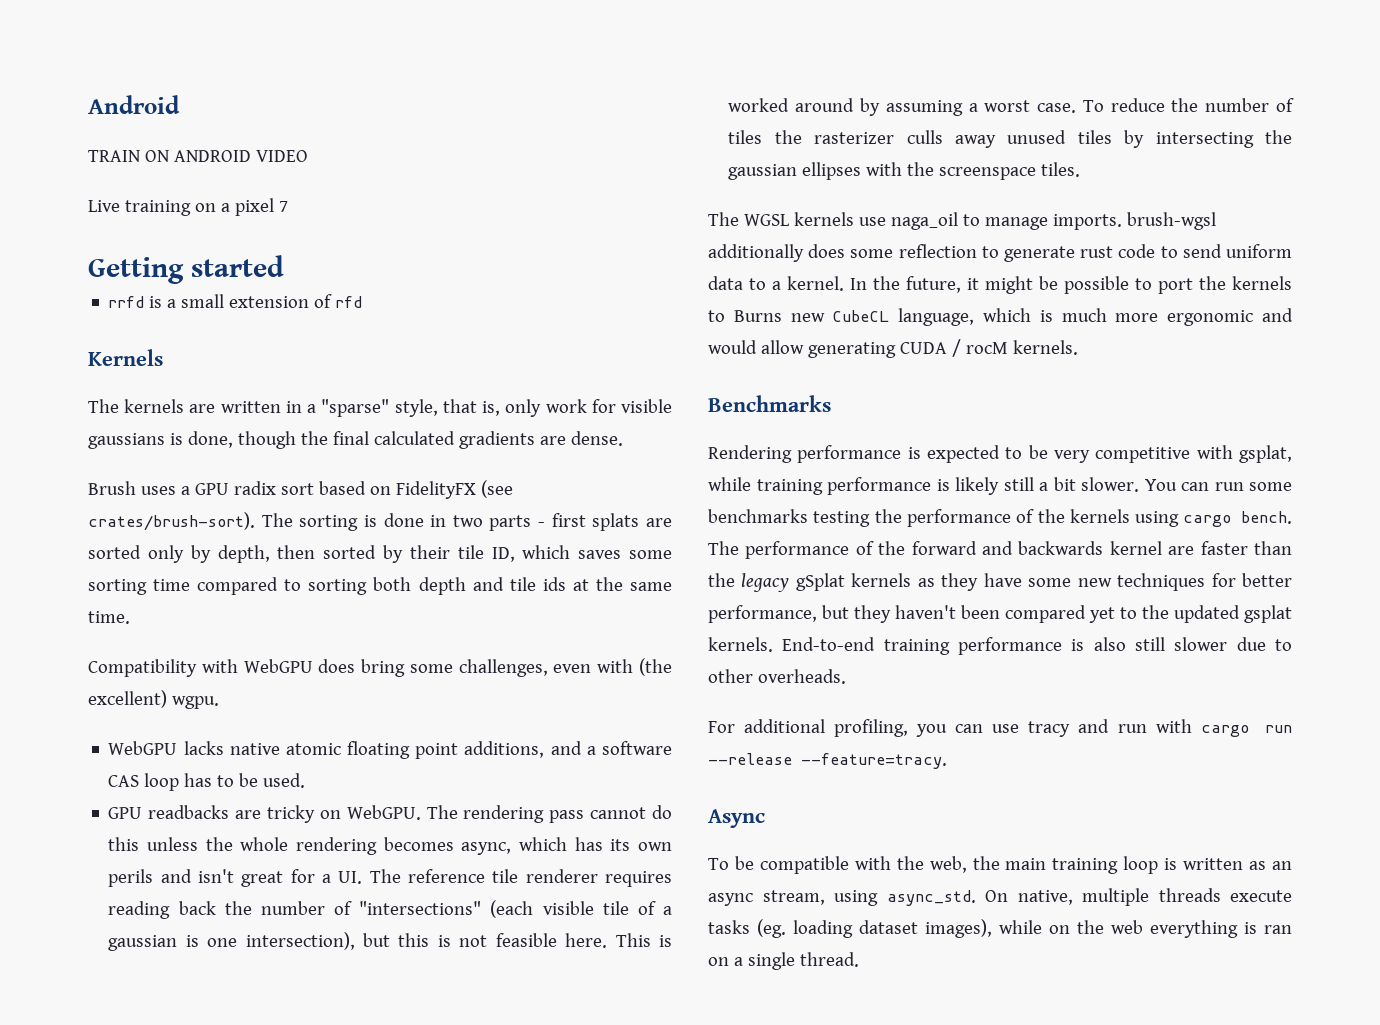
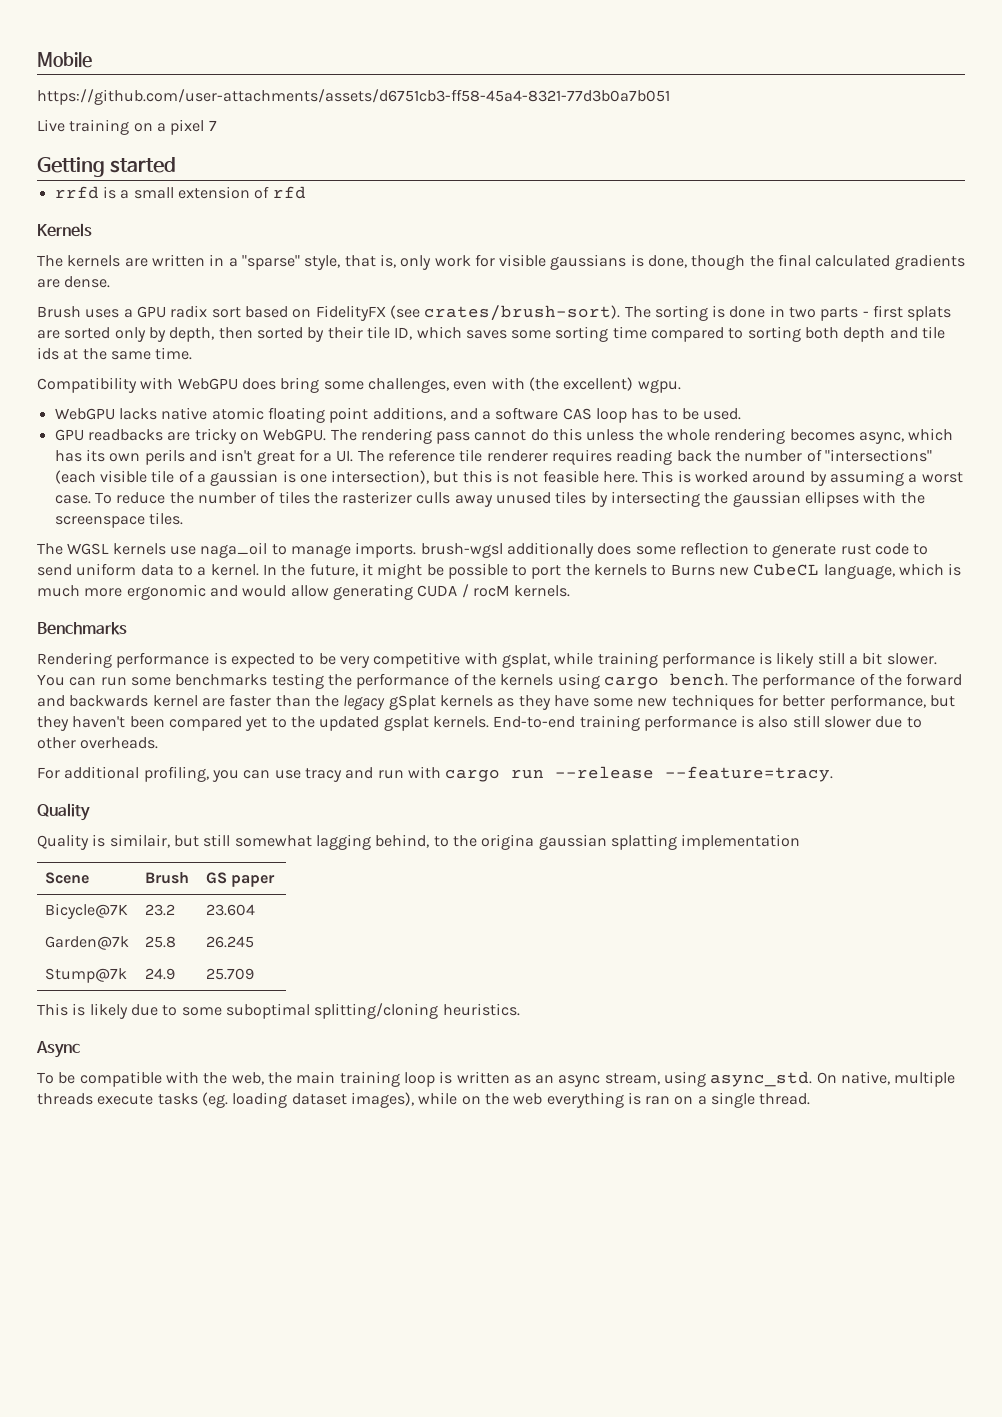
[88,95,180,114] [88,150,308,162] Android // TRAIN ON ANDROID VIDEO -> [37,52,92,68] [37,89,670,105] Mobile // https://github.com/user-attachments/assets/d6751cb3-ff58-45a4-8321-77d3b0a7b051
(947, 761) none -> [37,803,90,821] [37,834,801,850] [44,872,89,884] [144,872,189,884] [205,872,276,887] [44,903,128,919] [144,904,175,916] [205,904,255,916] [44,936,129,950] [144,936,176,948] [205,936,254,948] [44,968,127,983] [144,968,175,980] [205,968,254,980] [37,1003,520,1019] // Quality // Quality is similair, but still somewhat lagging behind, to the origina gaussian splatting implementation // Scene | Brush | GS paper // Bicycle@7K | 23.2 | 23.604 // Garden@7k | 25.8 | 26.245 // Stump@7k | 24.9 | 25.709 // This is likely due to some suboptimal splitting/cloning heuristics.

